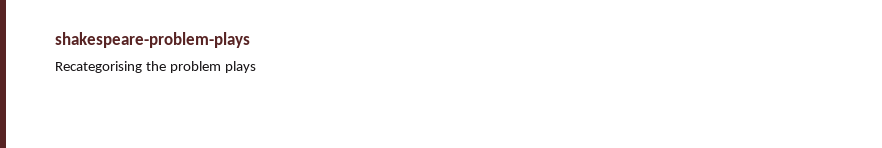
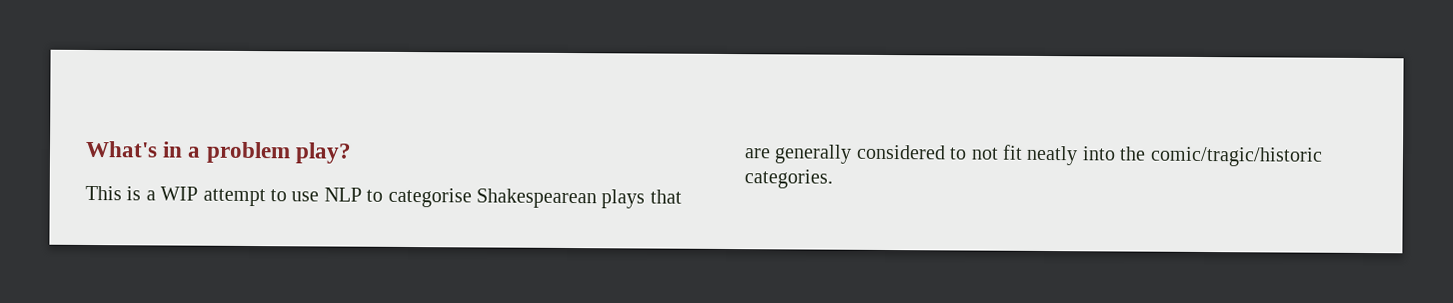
[55,32,250,48] [55,61,256,73] shakespeare-problem-plays // Recategorising the problem plays -> [85,140,352,164] [85,185,682,209] [744,144,1323,167] [744,169,833,189] What's in a problem play? // This is a WIP attempt to use NLP to categorise Shakespearean plays that are generally considered to not fit neatly into the comic/tragic/historic categories.

